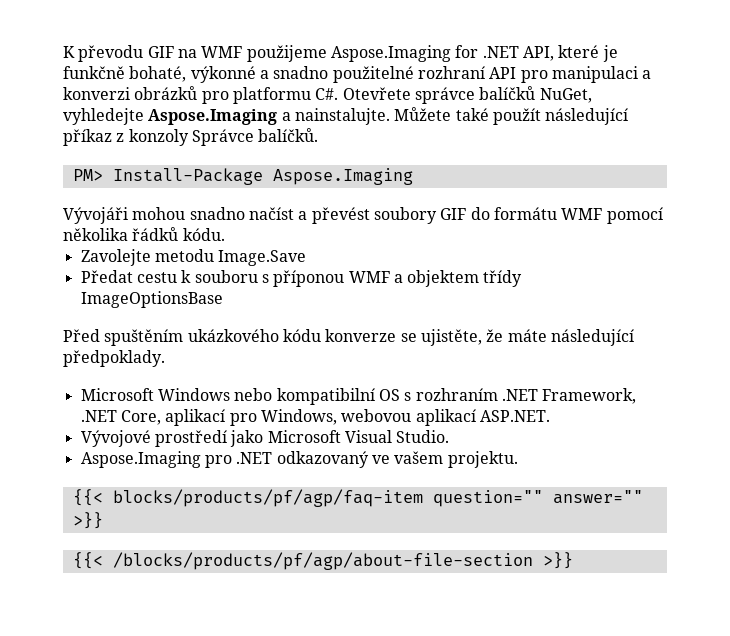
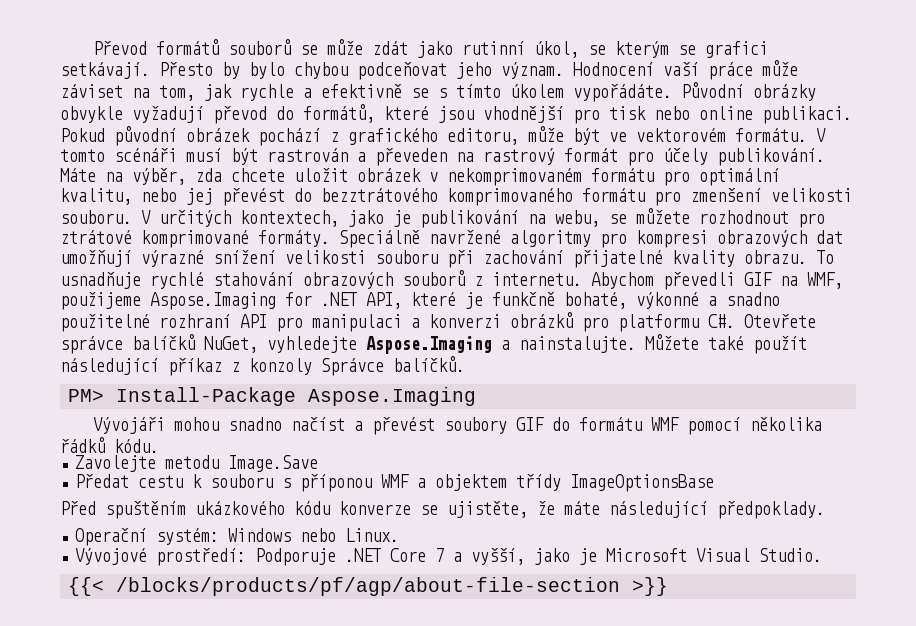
[63,45,144,62] K převodu -> [92,39,768,58] [60,60,798,80] [60,82,816,102] [60,104,852,124] [60,126,826,146] [60,148,825,166] [60,168,780,186] [60,188,852,206] [60,208,825,228] [60,230,843,248] [60,250,834,268] [60,270,735,290] Převod formátů souborů se může zdát jako rutinní úkol, se kterým se grafici setkávají. Přesto by bylo chybou podceňovat jeho význam. Hodnocení vaší práce může záviset na tom, jak rychle a efektivně se s tímto úkolem vypořádáte. Původní obrázky obvykle vyžadují převod do formátů, které jsou vhodnější pro tisk nebo online publikaci. Pokud původní obrázek pochází z grafického editoru, může být ve vektorovém formátu. V tomto scénáři musí být rastrován a převeden na rastrový formát pro účely publikování. Máte na výběr, zda chcete uložit obrázek v nekomprimovaném formátu pro optimální kvalitu, nebo jej převést do bezztrátového komprimovaného formátu pro zmenšení velikosti souboru. V určitých kontextech, jako je publikování na webu, se můžete rozhodnout pro ztrátové komprimované formáty. Speciálně navržené algoritmy pro kompresi obrazových dat umožňují výrazné snížení velikosti souboru při zachování přijatelné kvality obrazu. To usnadňuje rychlé stahování obrazových souborů z internetu. Abychom převedli
[201,46,243,58] WMF -> [807,272,843,289] WMF,
[80,388,637,405] [80,409,550,426] [80,430,450,447] [80,451,518,468] [72,489,643,507] [72,512,103,529] Microsoft Windows nebo kompatibilní OS s rozhraním .NET Framework, .NET Core, aplikací pro Windows, webovou aplikací ASP.NET. // Vývojové prostředí jako Microsoft Visual Studio. // Aspose.Imaging pro .NET odkazovaný ve vašem projektu. // {{< blocks/products/pf/agp/faq-item question="" answer="" >}} -> [75,528,400,546] [75,548,823,566] Operační systém: Windows nebo Linux. // Vývojové prostředí: Podporuje .NET Core 7 a vyšší, jako je Microsoft Visual Studio.

